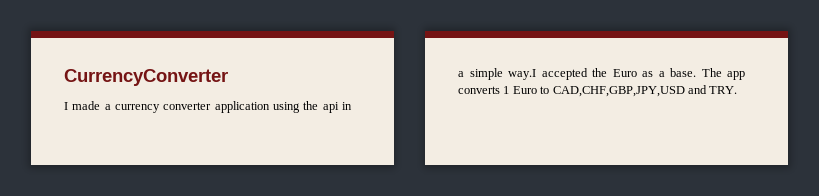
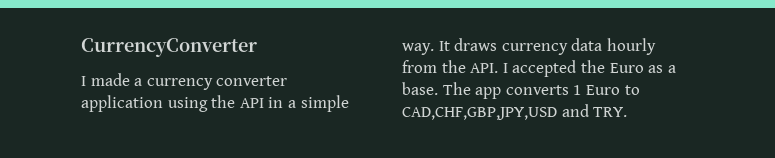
[322,102,339,113] api -> [239,98,264,108] API
[508,69,536,80] way.I -> [402,38,656,55] [402,60,508,73] way. It draws currency data hourly from the API. I

